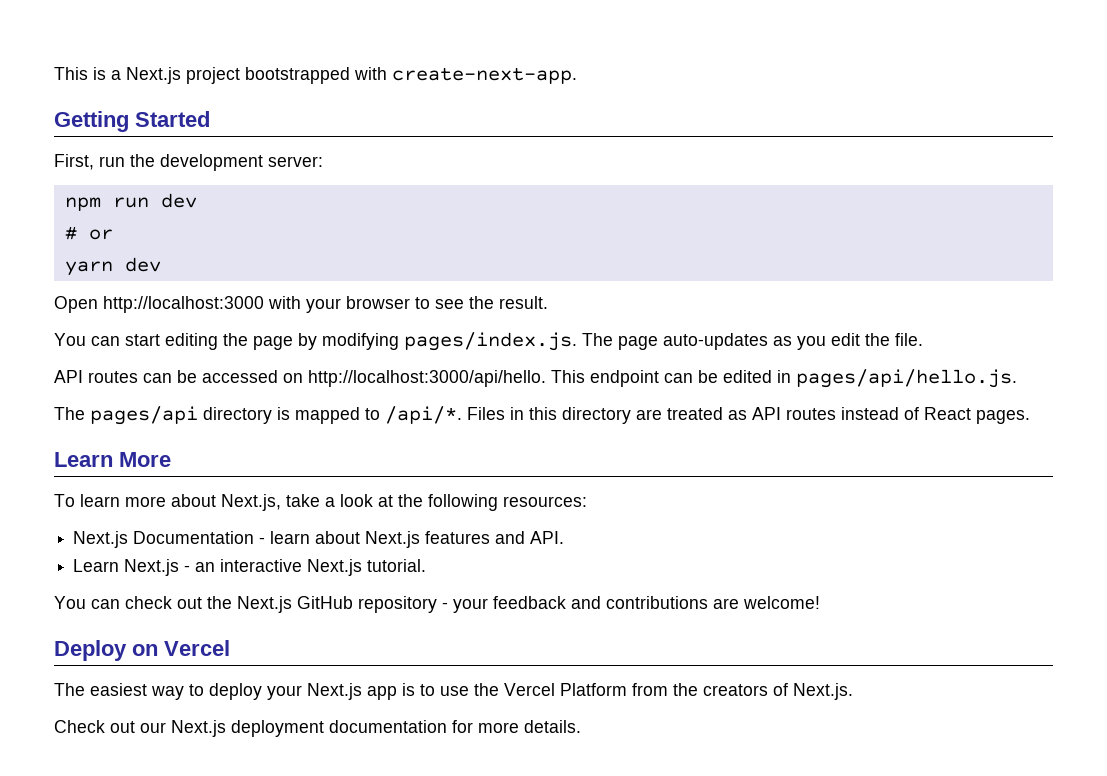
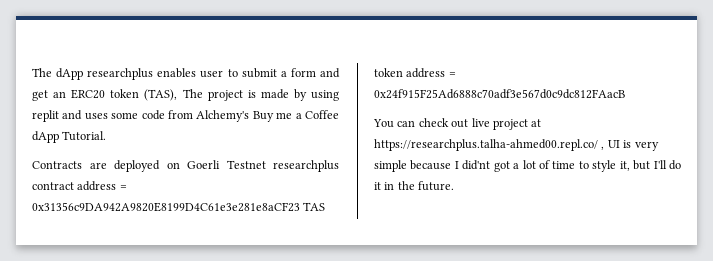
[54,67,577,84] [54,111,210,132] [54,154,323,171] [64,193,197,211] [64,226,113,240] [64,257,161,276] [54,296,548,313] [54,332,923,351] [54,369,1017,388] [54,406,1030,425] [54,452,171,467] [54,494,587,511] [73,531,565,548] [73,559,427,576] [54,596,820,613] [54,640,230,661] [54,683,853,700] [54,720,581,737] This is a Next.js project bootstrapped with create-next-app. // Getting Started // First, run the development server: // npm run dev // # or // yarn dev // Open http://localhost:3000 with your browser to see the result. // You can start editing the page by modifying pages/index.js. The page auto-updates as you edit the file. // API routes can be accessed on http://localhost:3000/api/hello. This endpoint can be edited in pages/api/hello.js. // The pages/api directory is mapped to /api/*. Files in this directory are treated as API routes instead of React pages. // Learn More // To learn more about Next.js, take a look at the following resources: // Next.js Documentation - learn about Next.js features and API. // Learn Next.js - an interactive Next.js tutorial. // You can check out the Next.js GitHub repository - your feedback and contributions are welcome! // Deploy on Vercel // The easiest way to deploy your Next.js app is to use the Vercel Platform from the creators of Next.js. // Check out our Next.js deployment documentation for more details. -> [32,68,340,80] [32,89,339,101] [32,110,339,122] [32,131,107,143] [32,160,339,172] [32,181,127,191] [32,202,326,212] [374,68,456,78] [374,89,625,99] [373,118,542,130] [374,139,659,151] [374,160,681,172] [374,181,455,191] The dApp researchplus enables user to submit a form and get an ERC20 token (TAS), The project is made by using replit and uses some code from Alchemy's Buy me a Coffee dApp Tutorial. // Contracts are deployed on Goerli Testnet researchplus contract address = 0x31356c9DA942A9820E8199D4C61e3e281e8aCF23 TAS token address = 0x24f915F25Ad6888c70adf3e567d0c9dc812FAacB // You can check out live project at https://researchplus.talha-ahmed00.repl.co/ , UI is very simple because I did'nt got a lot of time to style it, but I'll do it in the future.

